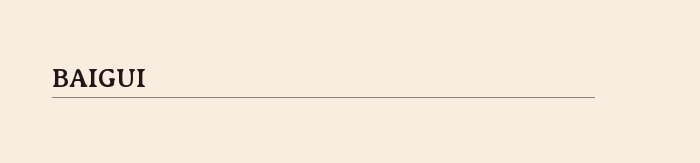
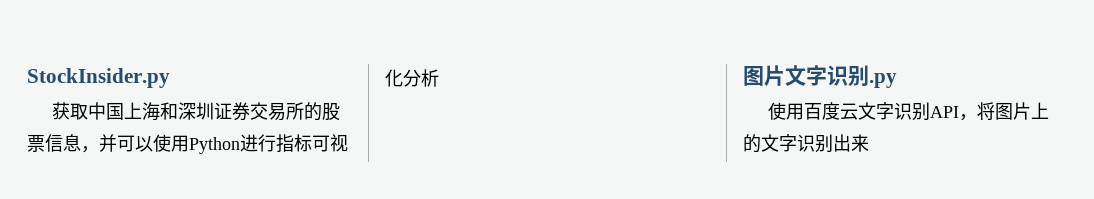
[52,69,146,87] BAIGUI -> [27,68,170,88] [52,102,341,121] [27,134,348,154] [385,69,439,87] [743,65,897,88] [768,102,1050,121] [743,134,869,153] StockInsider.py // 获取中国上海和深圳证券交易所的股票信息，并可以使用Python进行指标可视化分析 // 图片文字识别.py // 使用百度云文字识别API，将图片上的文字识别出来

